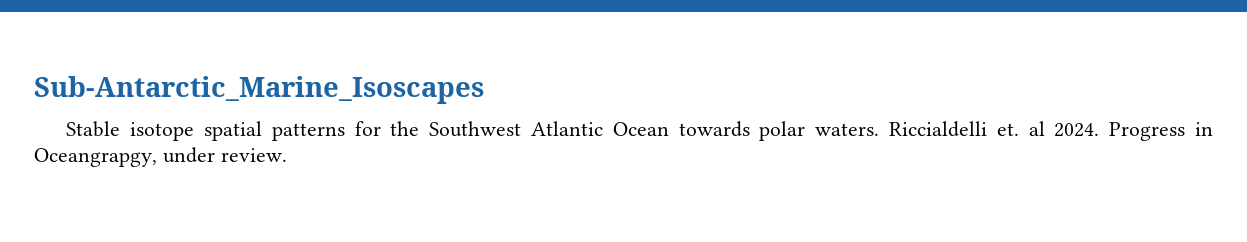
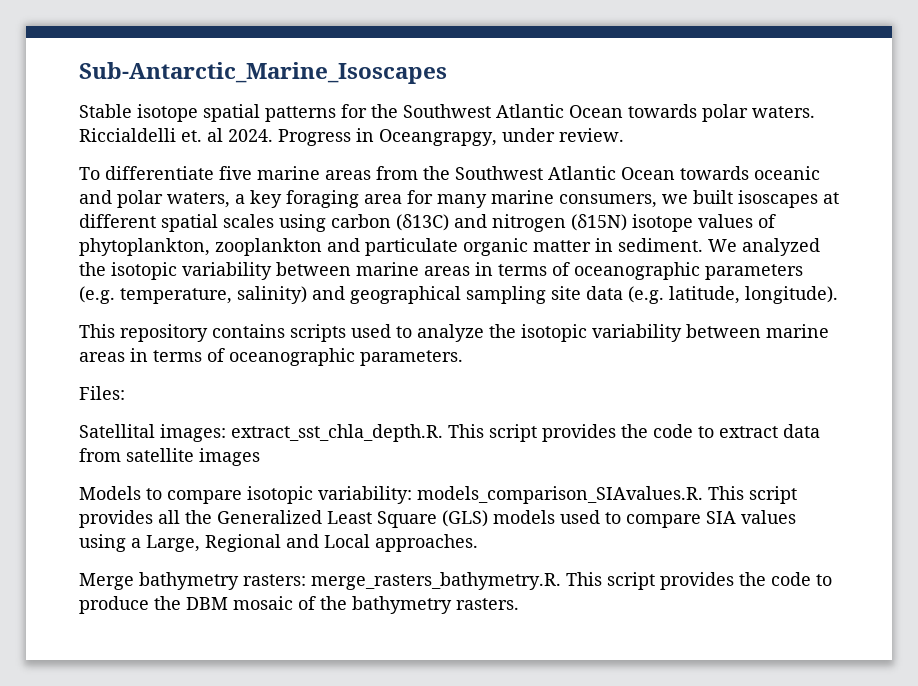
(287, 155) none -> [79,166,820,180] [79,190,839,208] [79,214,776,232] [79,238,820,256] [79,262,803,280] [79,286,838,304] [79,324,829,342] [79,348,463,366] [79,386,125,400] [79,424,820,442] [79,448,260,466] [79,486,797,504] [79,510,796,528] [79,534,478,552] [79,572,832,590] [79,596,519,614] // To differentiate five marine areas from the Southwest Atlantic Ocean towards oceanic and polar waters, a key foraging area for many marine consumers, we built isoscapes at different spatial scales using carbon (δ13C) and nitrogen (δ15N) isotope values of phytoplankton, zooplankton and particulate organic matter in sediment. We analyzed the isotopic variability between marine areas in terms of oceanographic parameters (e.g. temperature, salinity) and geographical sampling site data (e.g. latitude, longitude). // This repository contains scripts used to analyze the isotopic variability between marine areas in terms of oceanographic parameters. // Files: // Satellital images: extract_sst_chla_depth.R. This script provides the code to extract data from satellite images // Models to compare isotopic variability: models_comparison_SIAvalues.R. This script provides all the Generalized Least Square (GLS) models used to compare SIA values using a Large, Regional and Local approaches. // Merge bathymetry rasters: merge_rasters_bathymetry.R. This script provides the code to produce the DBM mosaic of the bathymetry rasters.

